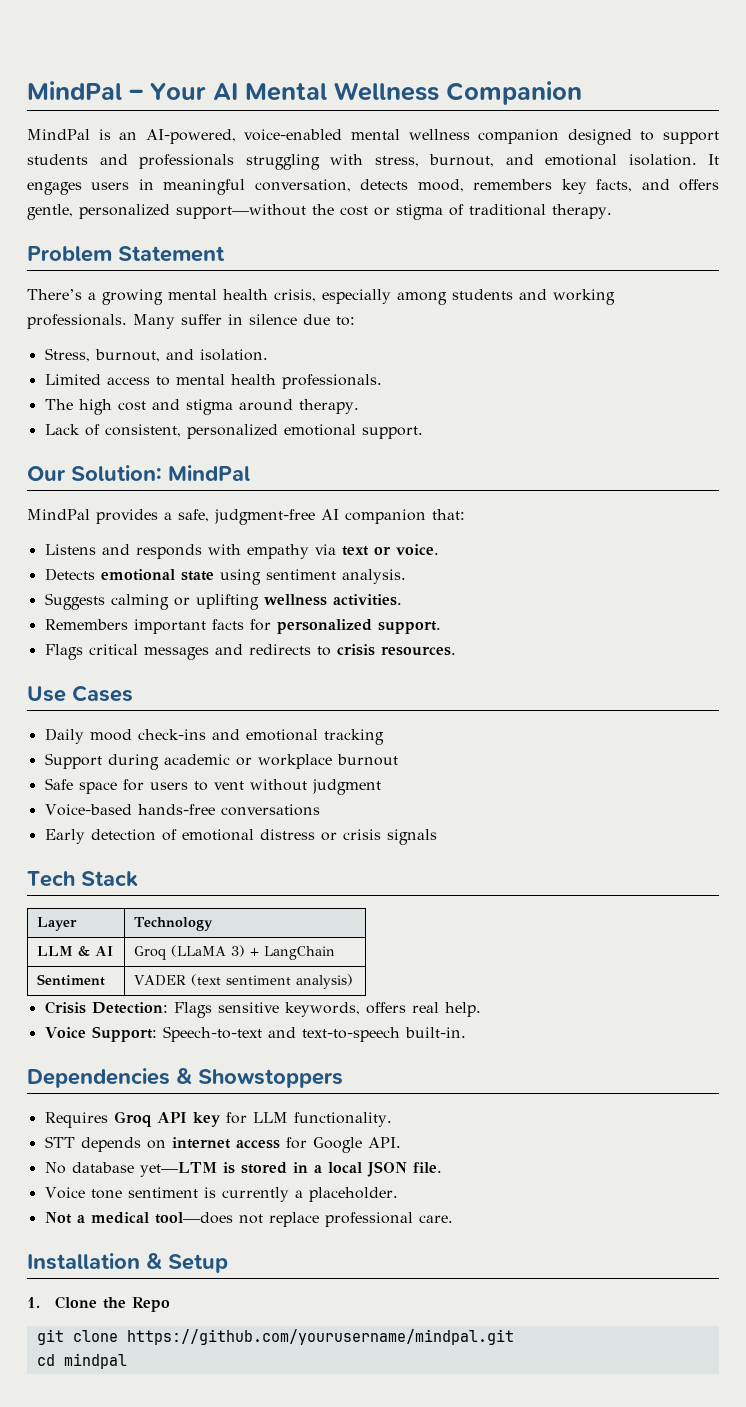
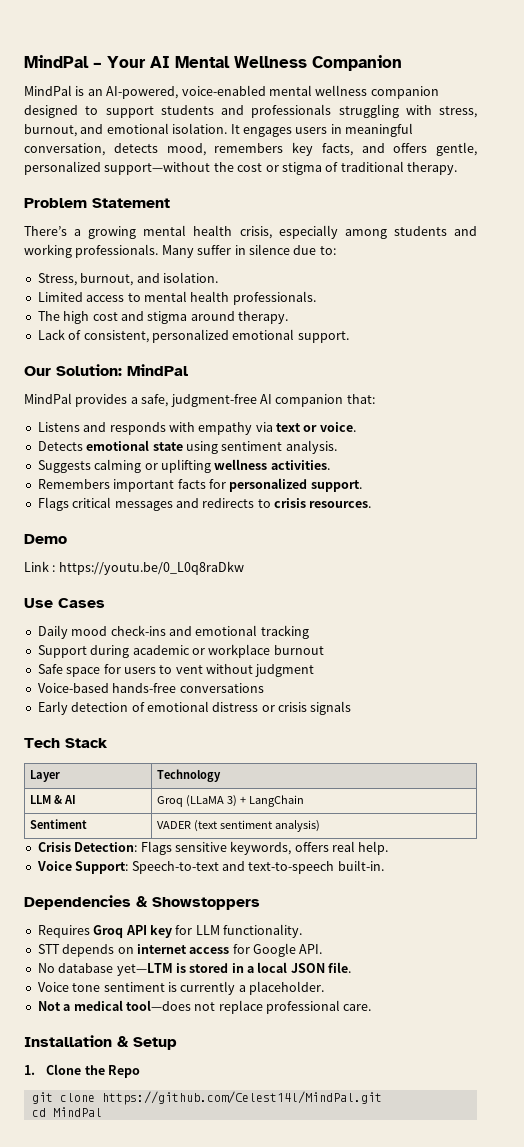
(456, 651) none -> [24,534,67,544] [24,561,244,575] // Demo // Link : https://youtu.be/0_L0q8raDkw
[126,1329,514,1345] https://github.com/yourusername/mindpal.git -> [101,1091,382,1105] https://github.com/Celest14l/MindPal.git
[63,1353,127,1369] mindpal -> [52,1107,102,1117] MindPal

